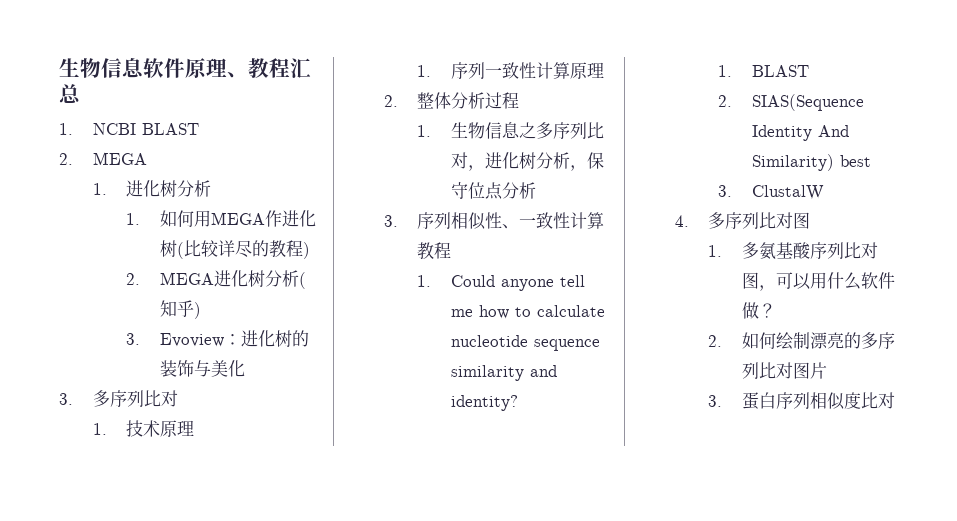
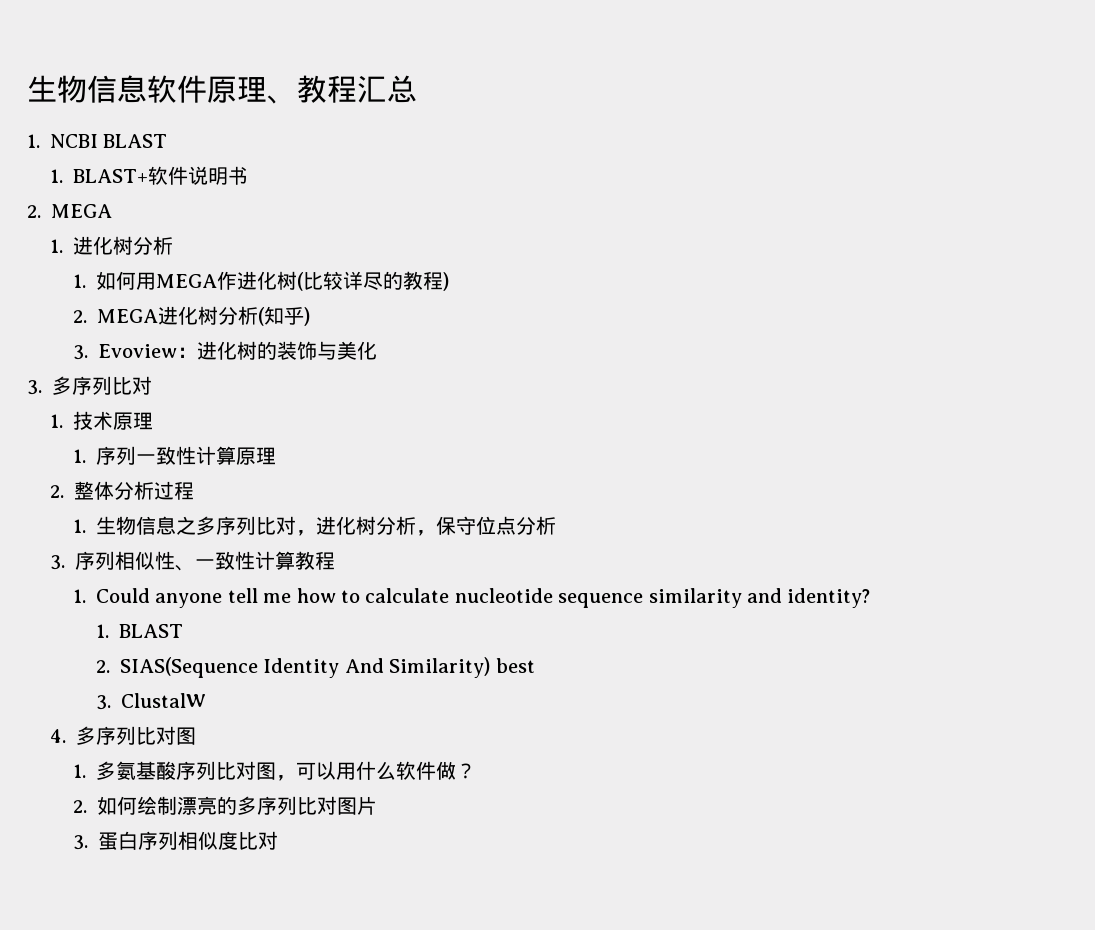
(199, 129) none -> [49,166,248,185] // 1. BLAST+软件说明书

